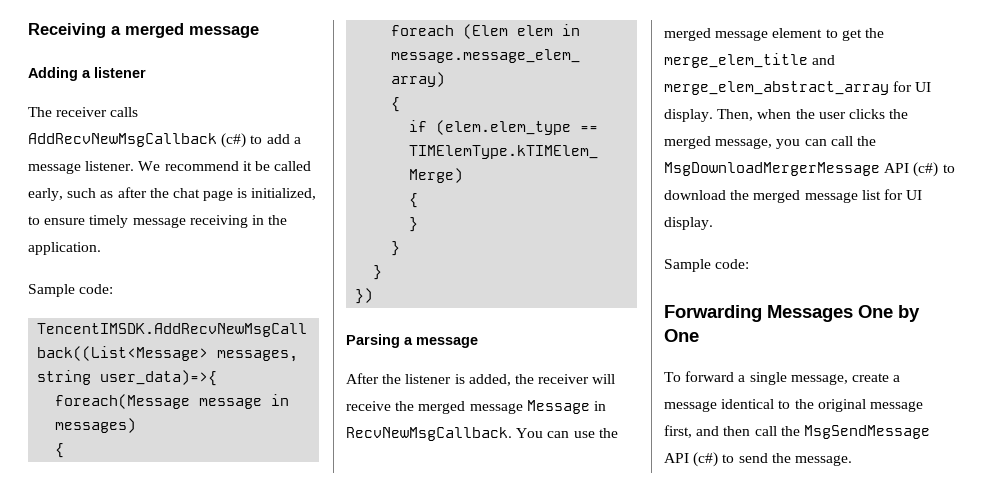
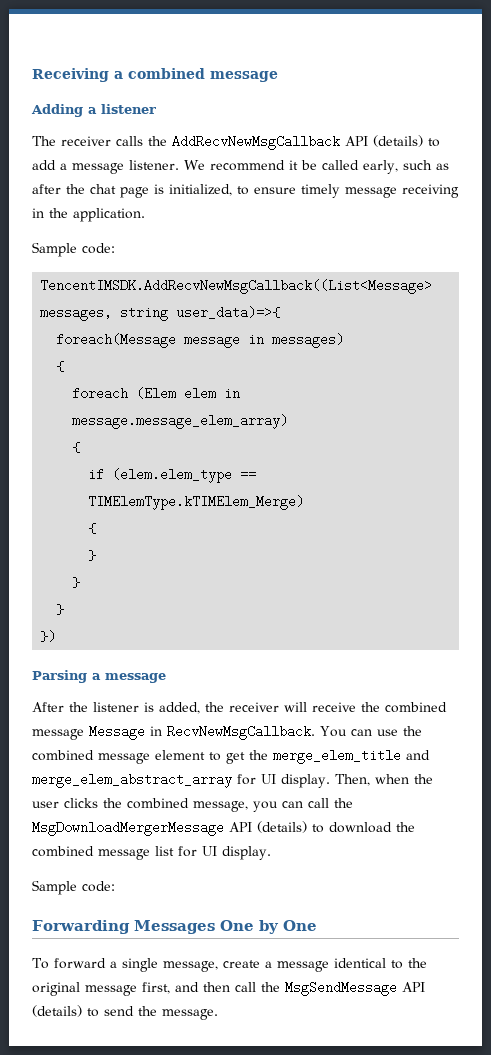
[125,23,184,38] merged -> [128,68,205,79] combined
[28,133,247,148] AddRecvNewMsgCallback (c#) -> [148,135,423,150] the AddRecvNewMsgCallback API (details)
[418,401,466,414] merged -> [385,702,447,713] combined
[664,28,711,41] merged -> [32,750,94,761] combined
[664,136,711,149] merged -> [127,798,189,809] combined
[913,162,939,177] (c#) -> [257,821,307,833] (details)
[753,190,801,203] merged -> [32,846,94,857] combined
[693,452,719,467] (c#) -> [32,1005,82,1017] (details)

